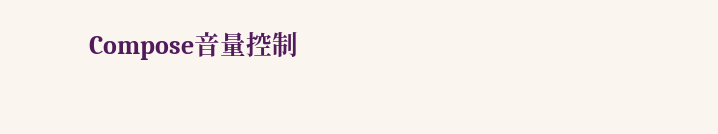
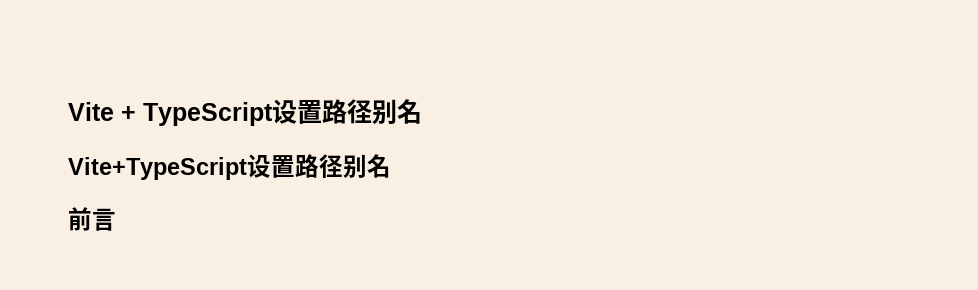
[89,31,298,60] Compose音量控制 -> [68,99,422,126] [68,154,391,180] [68,207,116,231] Vite + TypeScript设置路径别名 // Vite+TypeScript设置路径别名 // 前言

